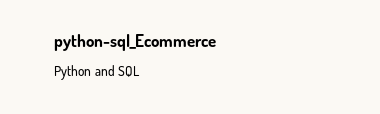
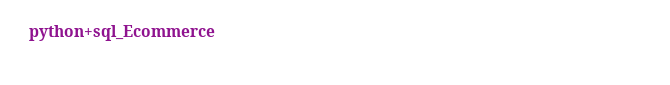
[54,34,216,51] [54,65,141,80] python-sql_Ecommerce // Python and SQL -> [29,25,215,41] python+sql_Ecommerce

